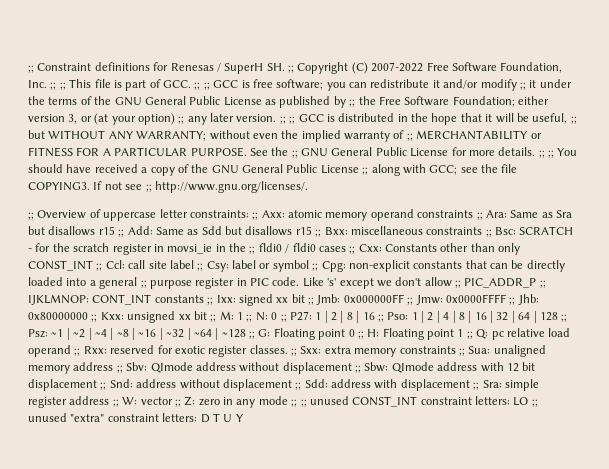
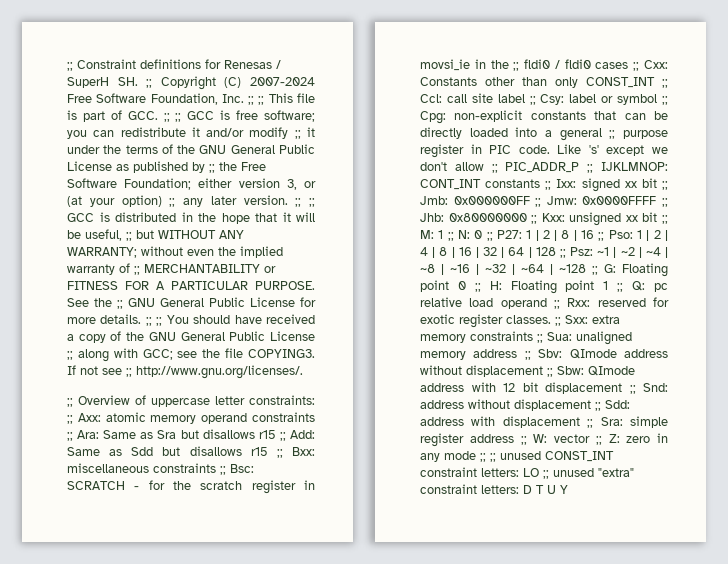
[371,62,424,72] 2007-2022 -> [249,77,315,86] 2007-2024

